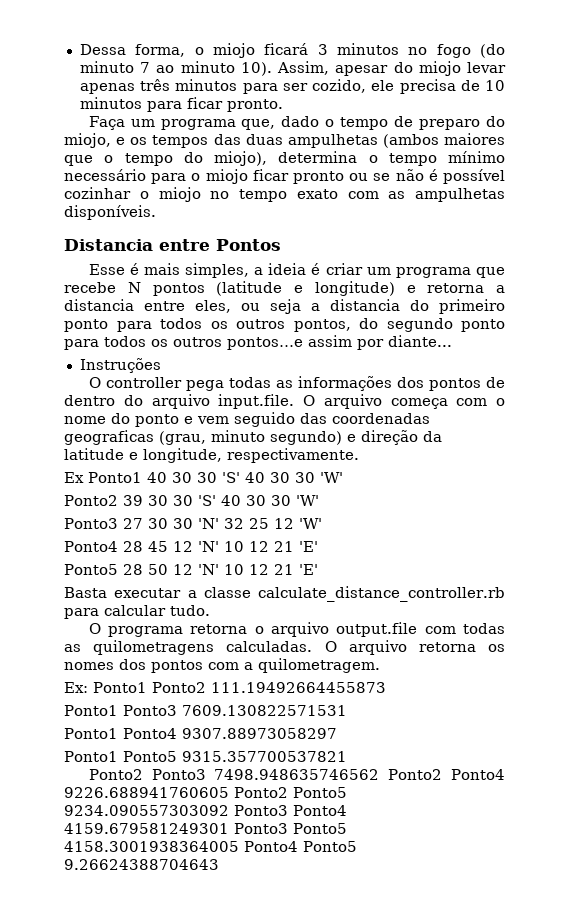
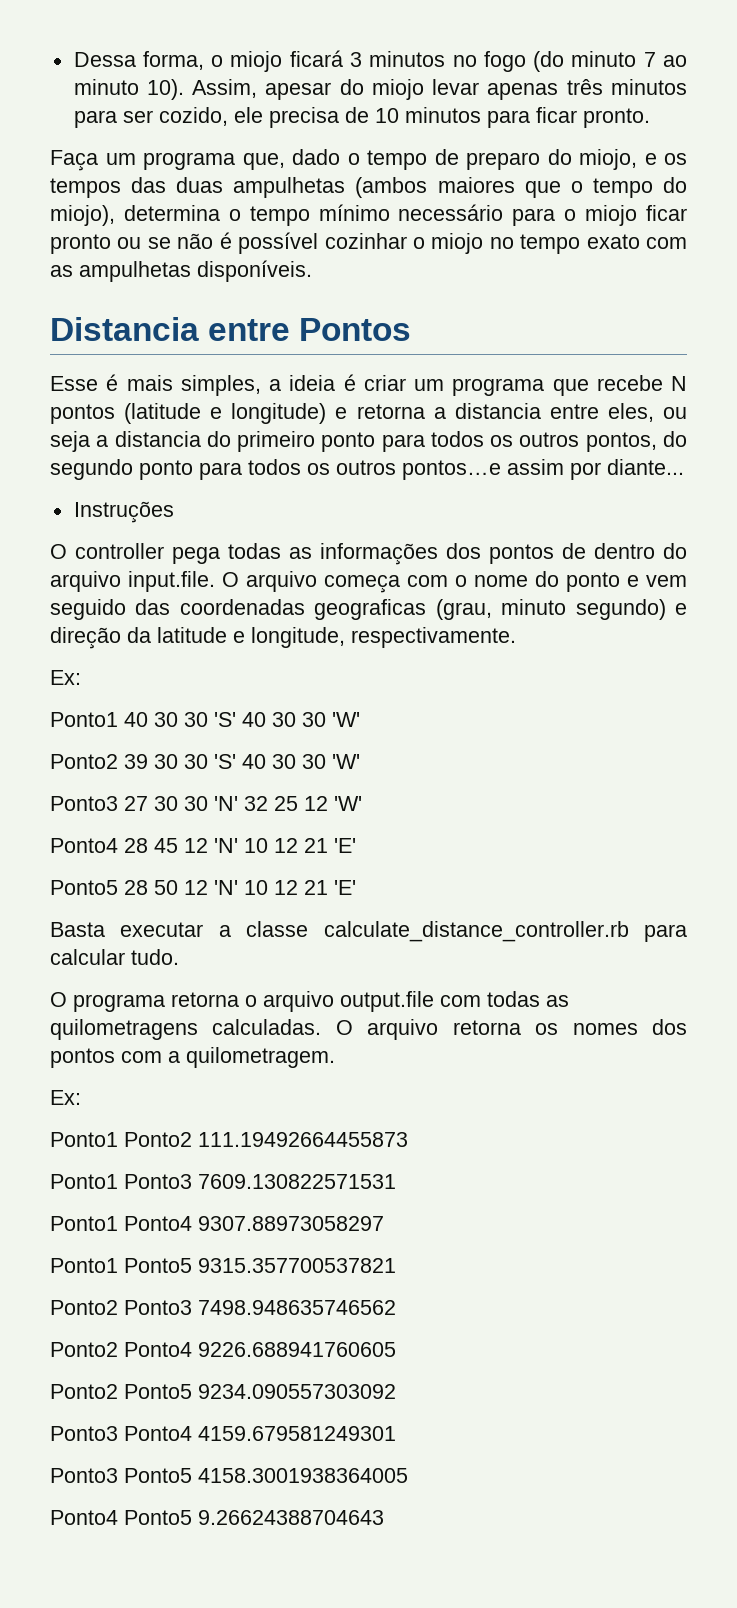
[64,472,84,483] Ex -> [50,670,81,685] Ex: //
(88, 687) none -> (81, 1097) //
(380, 774) none -> (396, 1307) //
(229, 792) none -> (396, 1349) //
(229, 810) none -> (396, 1391) //
(229, 828) none -> (396, 1433) //
(239, 846) none -> (408, 1475) //

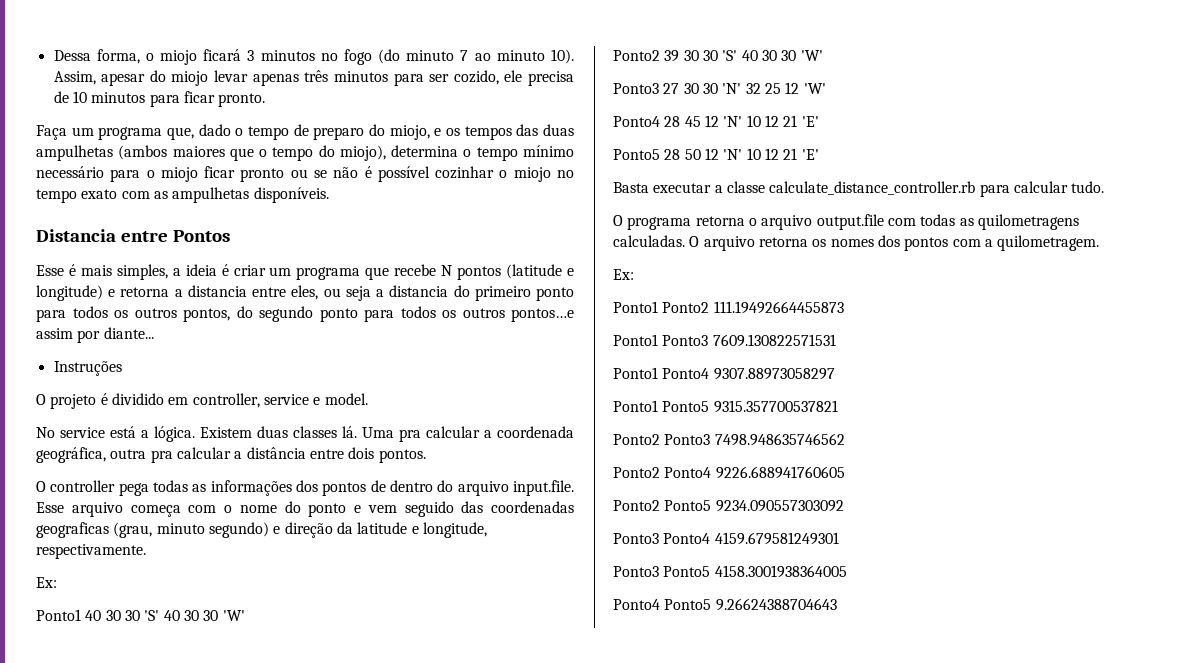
(174, 512) none -> [36,393,368,409] [36,426,574,442] [36,447,426,463] // O projeto é dividido em controller, service e model. // No service está a lógica. Existem duas classes lá. Uma pra calcular a coordenada geográfica, outra pra calcular a distância entre dois pontos.
[222,572,239,587] O -> [36,502,64,513] Esse

